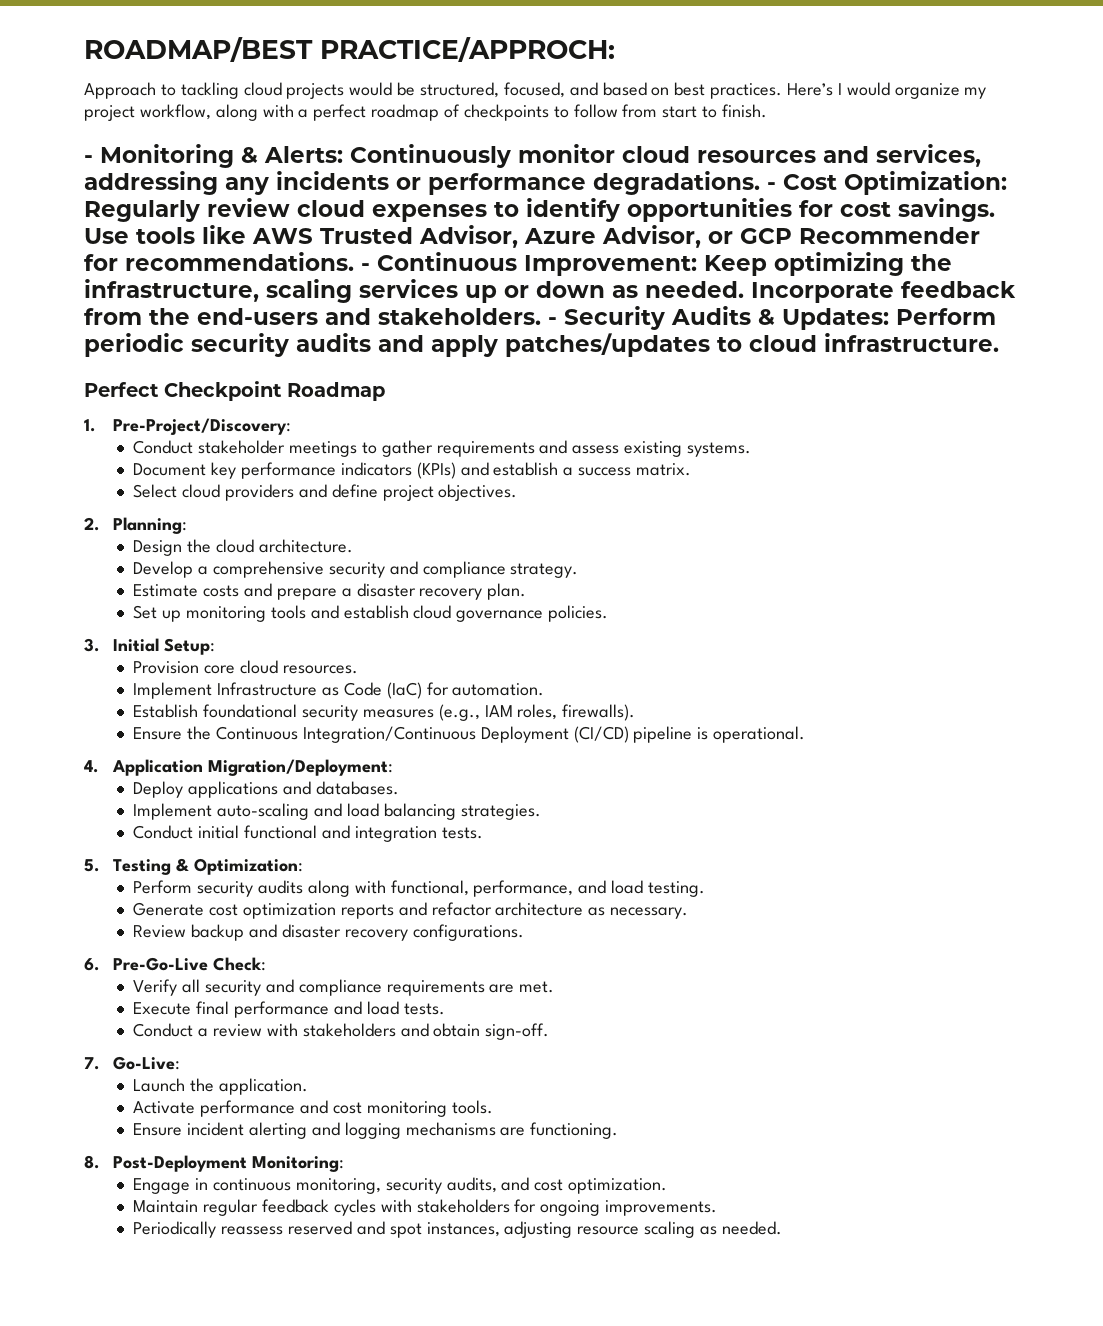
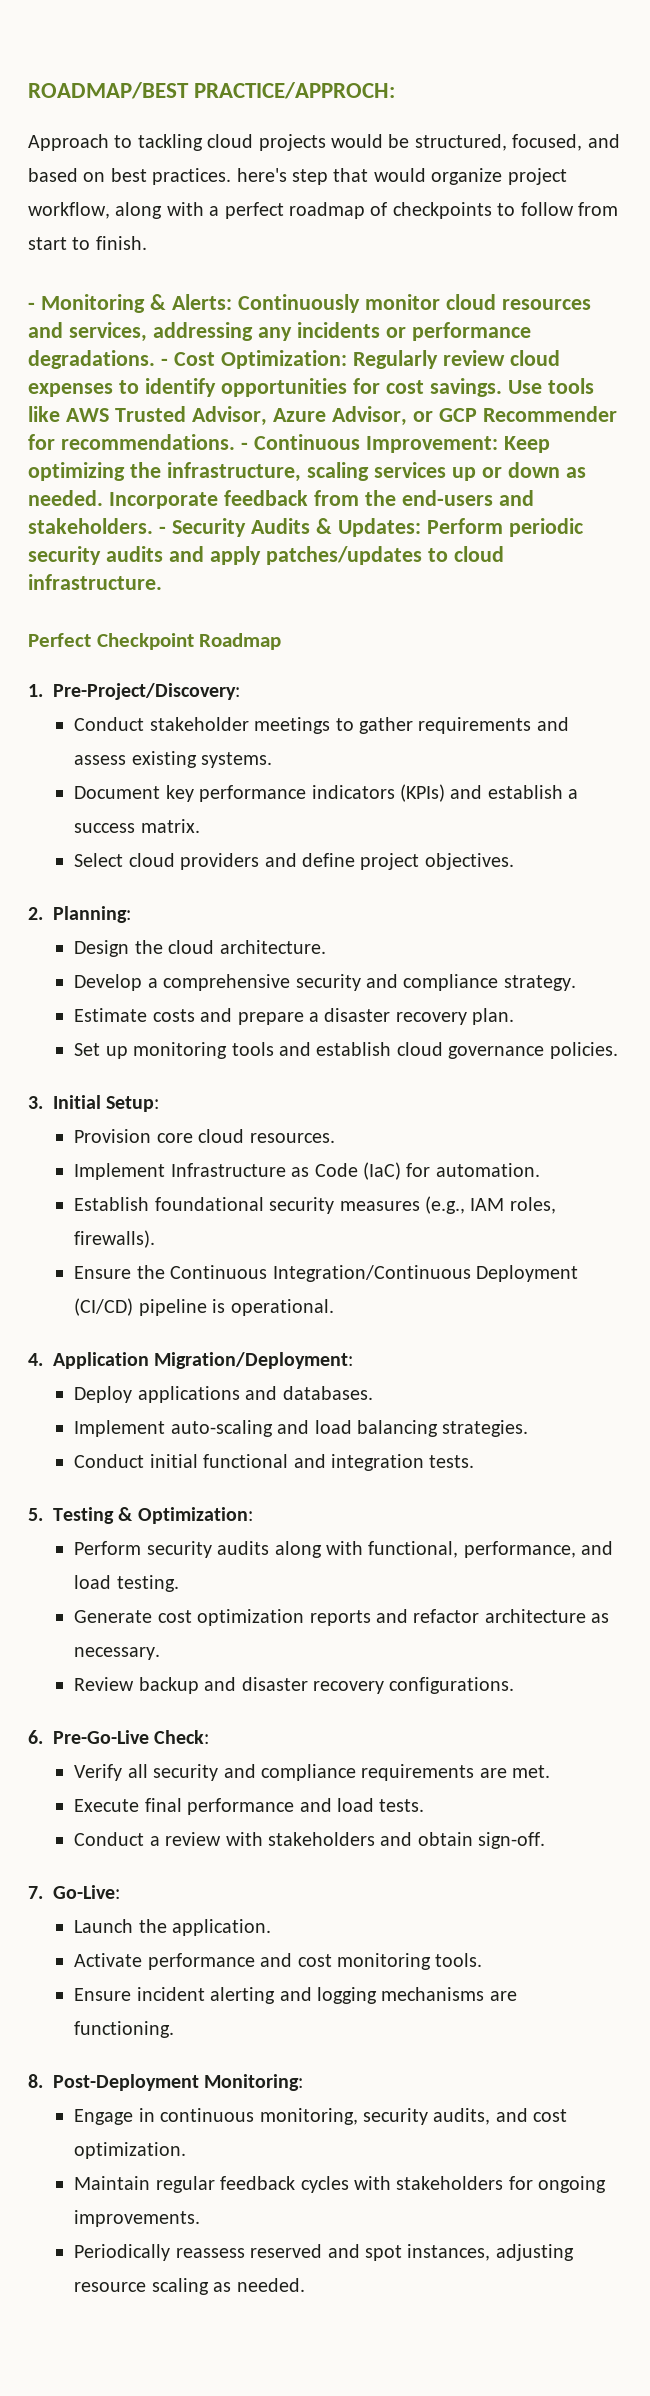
[787,83,842,96] Here’s I -> [236,168,369,185] here's step that
[964,87,987,99] my -> (503, 176) none

